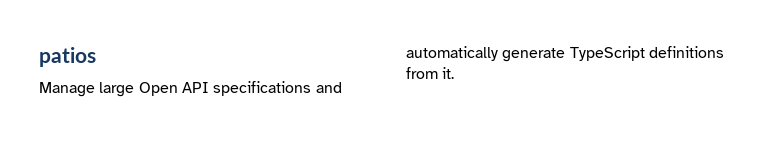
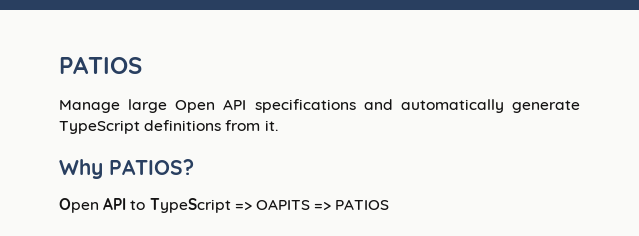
[39,47,96,67] patios -> [59,56,142,74] PATIOS
(455, 73) none -> [59,159,194,179] [59,197,390,213] // Why PATIOS? // Open API to TypeScript => OAPITS => PATIOS

